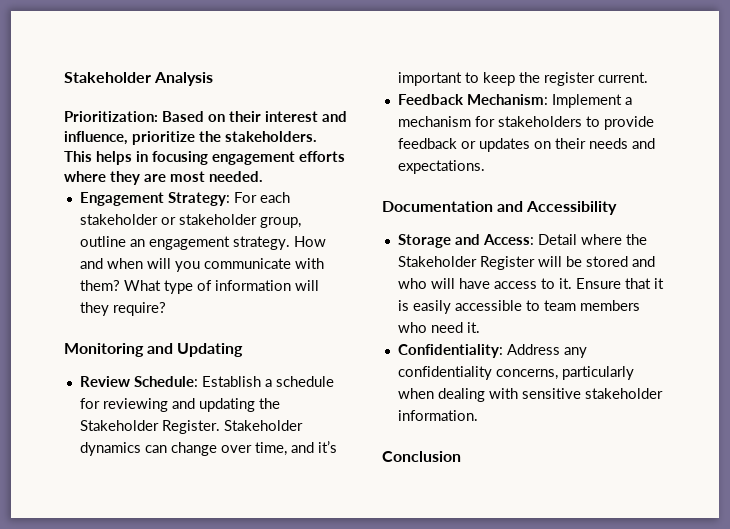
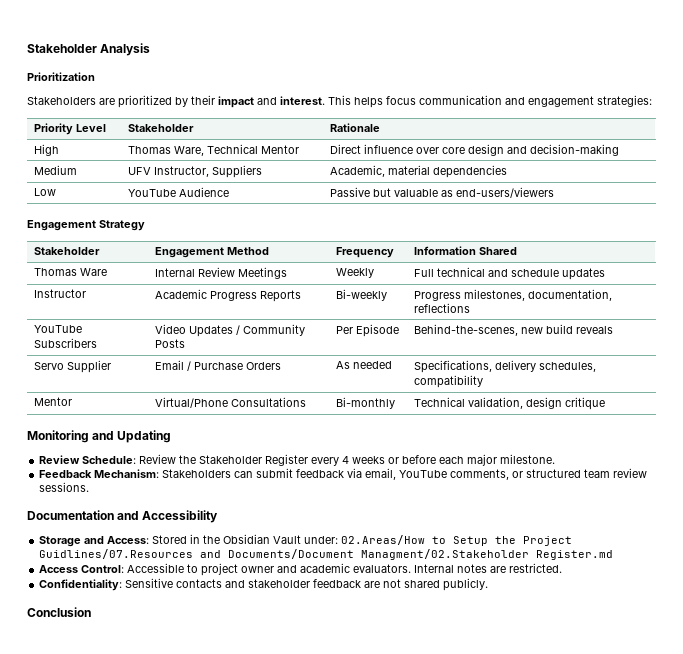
[64,111,347,122] [64,131,317,145] [64,151,345,165] [64,171,263,185] [79,192,290,206] [79,214,301,228] [79,236,326,250] [79,258,324,272] [79,280,319,294] [79,302,166,316] Prioritization: Based on their interest and influence, prioritize the stakeholders. This helps in focusing engagement efforts where they are most needed. // Engagement Strategy: For each stakeholder or stakeholder group, outline an engagement strategy. How and when will you communicate with them? What type of information will they require? -> [27,72,95,81] [27,95,652,108] [33,123,106,135] [127,124,194,132] [329,123,380,132] [33,144,59,156] [127,144,299,156] [329,144,619,156] [33,165,77,175] [127,165,262,178] [329,165,507,178] [33,188,56,196] [127,187,229,197] [329,187,554,198] [27,220,145,231] [33,247,100,255] [154,247,269,258] [335,247,394,258] [413,246,517,255] [33,268,107,276] [154,267,287,279] [335,268,374,278] [413,267,605,280] [33,289,86,298] [154,289,301,302] [335,289,387,301] [413,289,612,301] [413,303,470,313] [33,325,82,333] [33,338,97,348] [154,324,305,337] [154,339,185,348] [335,324,399,337] [413,324,613,336] [33,360,111,373] [154,360,281,371] [335,361,392,369] [413,360,596,373] [413,375,483,388] [33,397,72,406] [154,397,306,408] [335,397,395,409] [413,397,605,410] Prioritization // Stakeholders are prioritized by their impact and interest. This helps focus communication and engagement strategies: // Priority Level | Stakeholder | Rationale // High | Thomas Ware, Technical Mentor | Direct influence over core design and decision-making // Medium | UFV Instructor, Suppliers | Academic, material dependencies // Low | YouTube Audience | Passive but valuable as end-users/viewers // Engagement Strategy // Stakeholder | Engagement Method | Frequency | Information Shared // Thomas Ware | Internal Review Meetings | Weekly | Full technical and schedule updates // Instructor | Academic Progress Reports | Bi-weekly | Progress milestones, documentation, reflections // YouTube Subscribers | Video Updates / Community Posts | Per Episode | Behind-the-scenes, new build reveals // Servo Supplier | Email / Purchase Orders | As needed | Specifications, delivery schedules, compatibility // Mentor | Virtual/Phone Consultations | Bi-monthly | Technical validation, design critique
[201,376,334,387] [79,398,280,412] [79,420,303,434] [79,441,337,456] [397,72,648,86] [397,94,632,108] [397,116,654,130] [397,138,655,152] [397,160,485,174] Establish a schedule for reviewing and updating the Stakeholder Register. Stakeholder dynamics can change over time, and it’s important to keep the register current. // Feedback Mechanism: Implement a mechanism for stakeholders to provide feedback or updates on their needs and expectations. -> [139,454,556,466] [39,468,648,480] [39,482,90,492] Review the Stakeholder Register every 4 weeks or before each major milestone. // Feedback Mechanism: Stakeholders can submit feedback via email, YouTube comments, or structured team review sessions.
[537,234,647,245] [397,256,655,270] [397,278,664,289] [397,300,640,314] [397,322,480,333] [397,344,587,358] [397,366,634,380] [397,388,663,402] [397,410,478,421] Detail where the Stakeholder Register will be stored and who will have access to it. Ensure that it is easily accessible to team members who need it. // Confidentiality: Address any confidentiality concerns, particularly when dealing with sensitive stakeholder information. -> [152,534,573,546] [39,549,614,560] [39,563,563,576] [39,578,489,591] Stored in the Obsidian Vault under: 02.Areas/How to Setup the Project Guidlines/07.Resources and Documents/Document Managment/02.Stakeholder Register.md // Access Control: Accessible to project owner and academic evaluators. Internal notes are restricted. // Confidentiality: Sensitive contacts and stakeholder feedback are not shared publicly.

